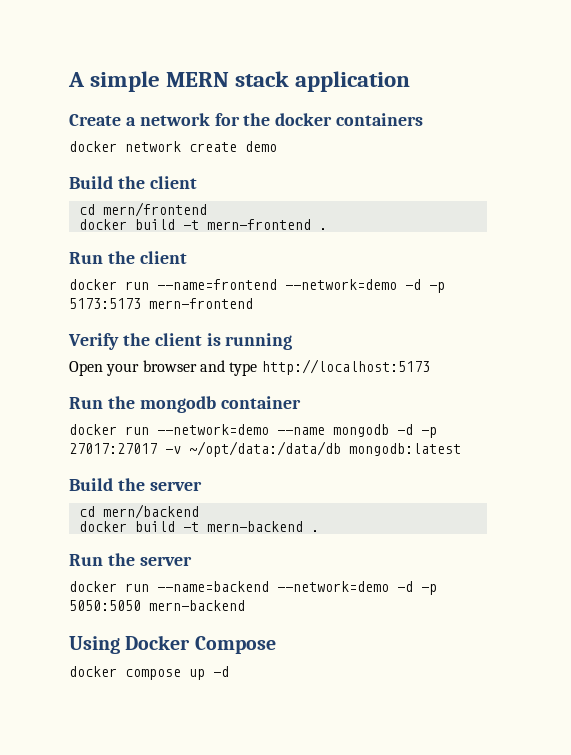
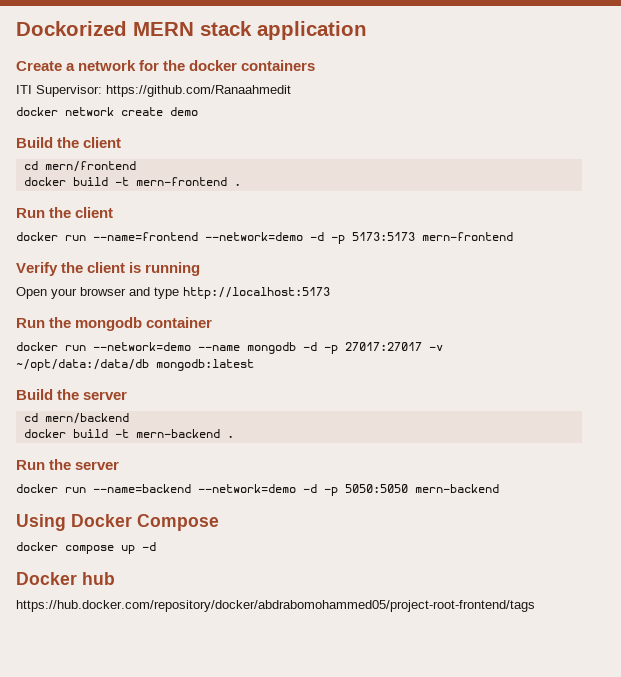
[68,71,161,92] A simple -> [16,21,127,36] Dockorized
(424, 119) none -> [16,85,291,97] // ITI Supervisor: https://github.com/Ranaahmedit
(229, 671) none -> [16,572,115,585] [16,600,535,612] // Docker hub // https://hub.docker.com/repository/docker/abdrabomohammed05/project-root-frontend/tags

